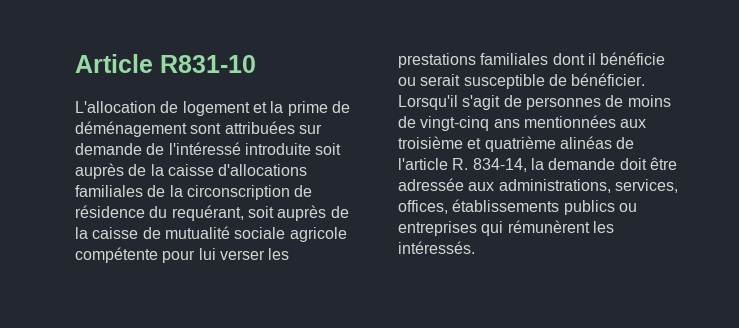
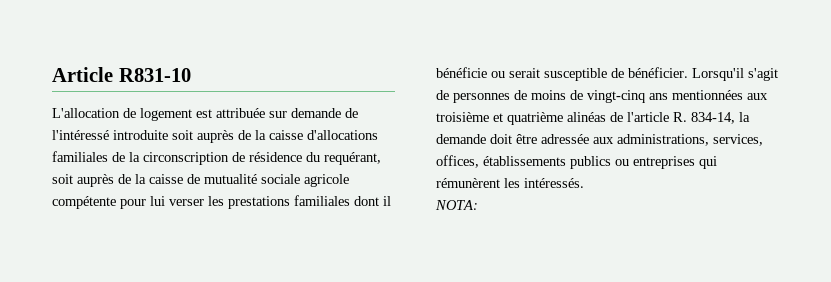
[252,101,350,116] [75,121,295,137] et la prime de déménagement sont attribuées -> [196,108,265,118] est attribuée
(475, 247) none -> [435,200,478,210] // NOTA:

